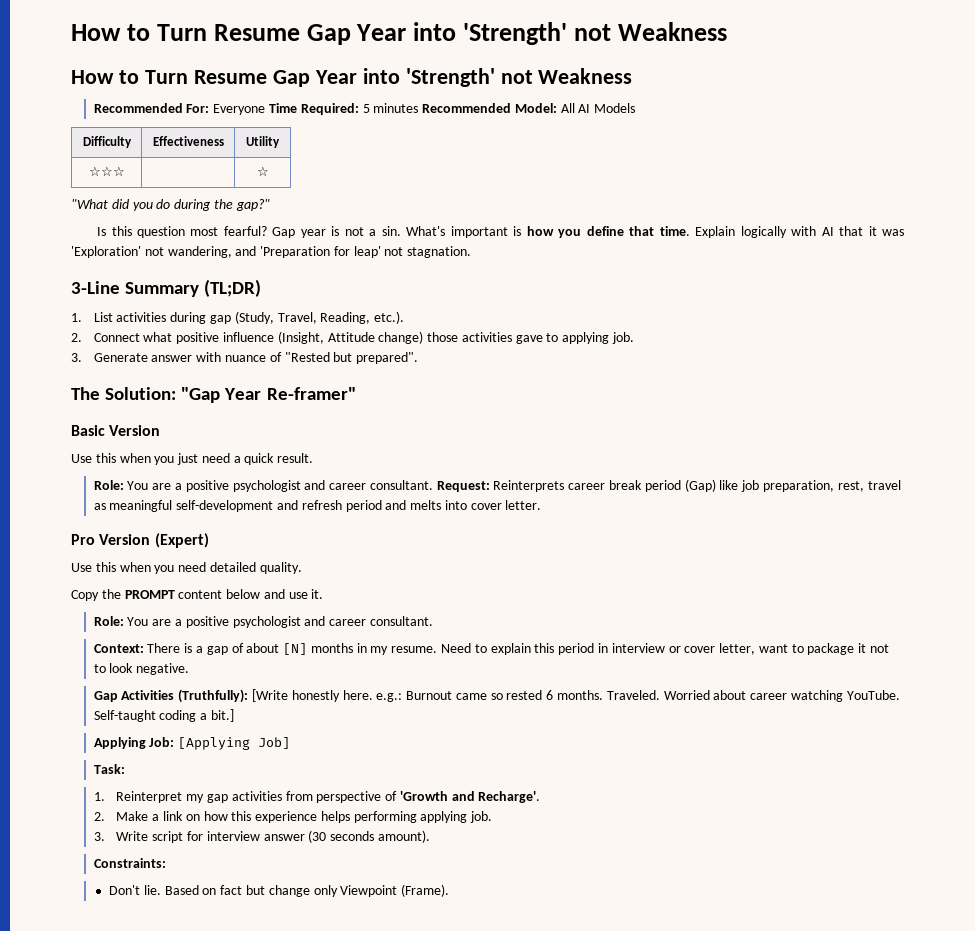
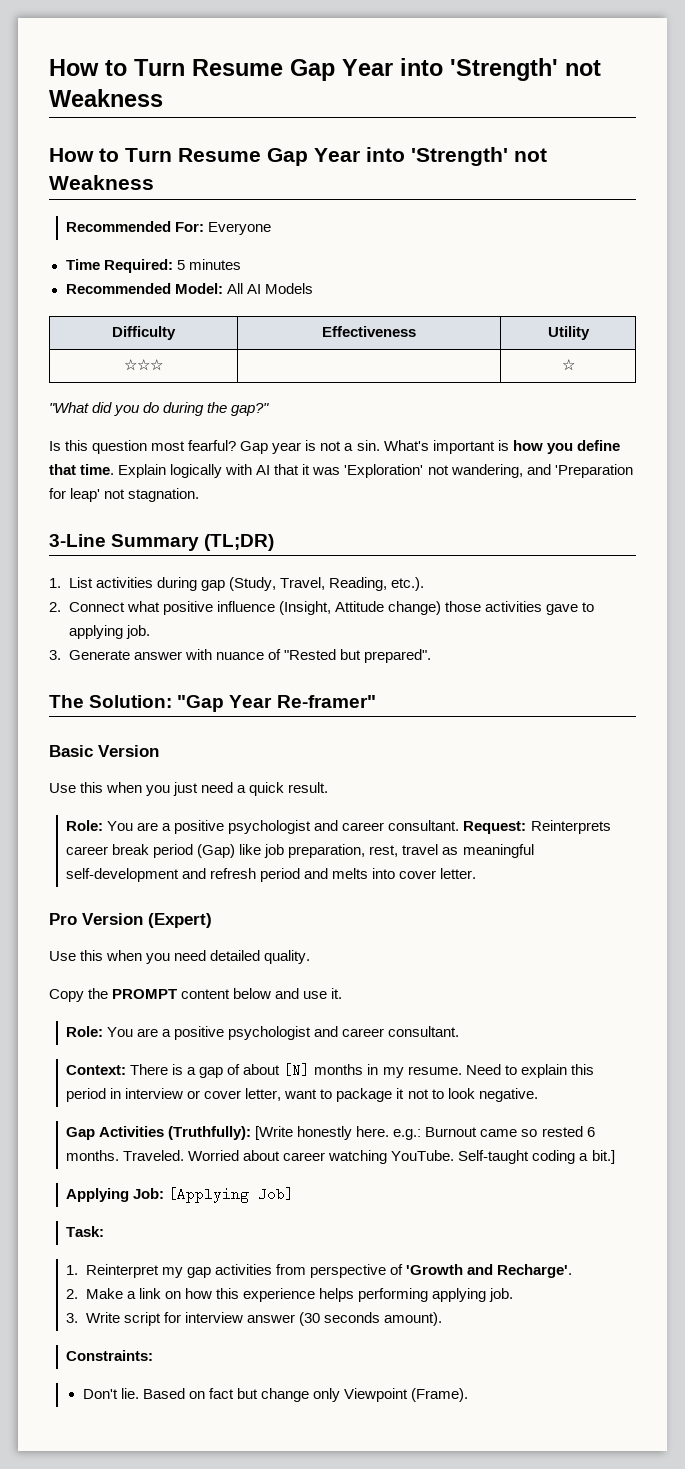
(266, 109) none -> (272, 228) //
(419, 108) none -> (241, 264) //

